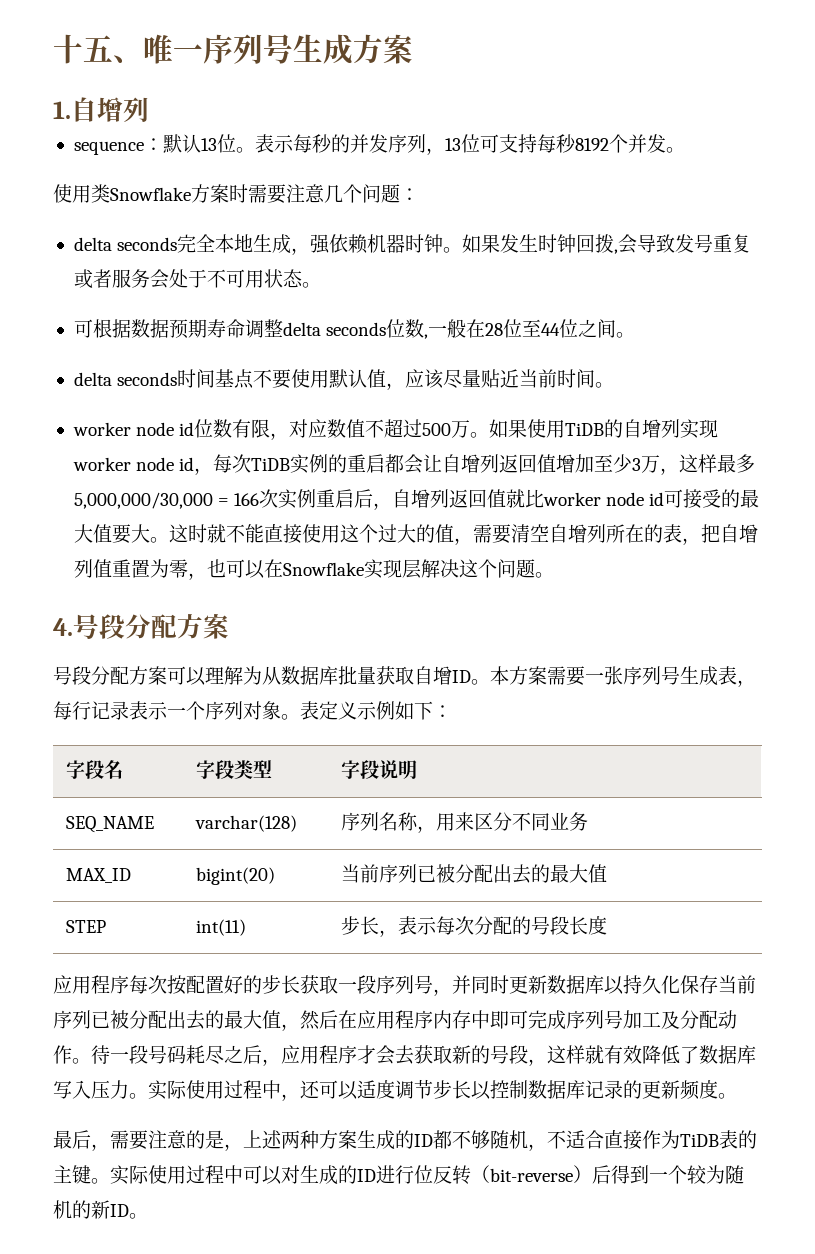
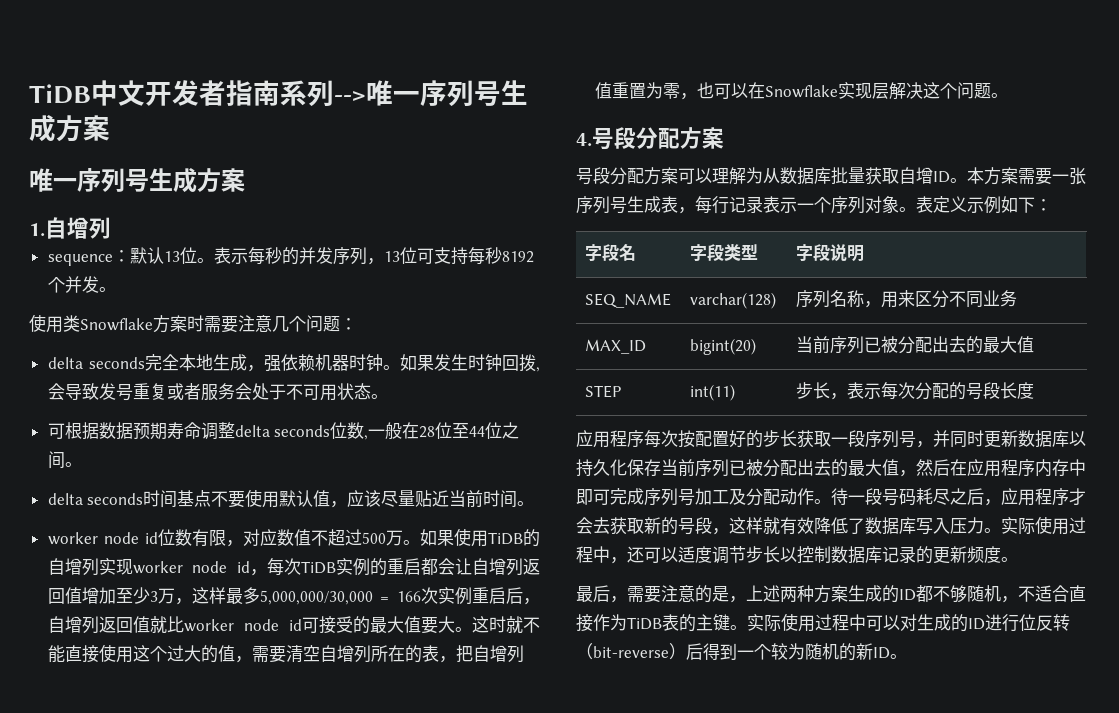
[53,34,143,64] 十五、 -> [29,80,528,107] [29,115,110,142] TiDB中文开发者指南系列-->唯一序列号生成方案 //

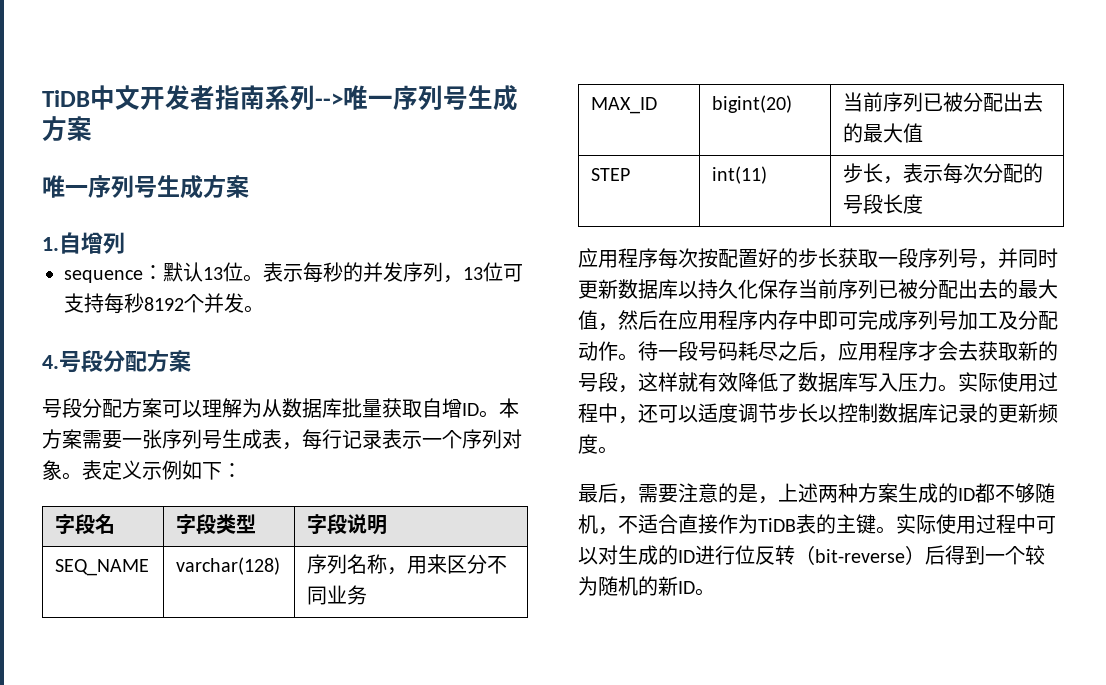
[29,314,357,333] [47,354,540,372] [47,383,388,401] [47,422,520,440] [47,451,82,469] [47,489,535,508] [47,528,540,547] [47,558,540,576] [47,587,540,605] [47,616,540,634] [47,644,524,663] [594,82,1008,100] // 使用类Snowflake方案时需要注意几个问题： // delta seconds完全本地生成，强依赖机器时钟。如果发生时钟回拨,会导致发号重复或者服务会处于不可用状态。 // 可根据数据预期寿命调整delta seconds位数,一般在28位至44位之间。 // delta seconds时间基点不要使用默认值，应该尽量贴近当前时间。 // worker node id位数有限，对应数值不超过500万。如果使用TiDB的自增列实现worker node id，每次TiDB实例的重启都会让自增列返回值增加至少3万，这样最多5,000,000/30,000 = 166次实例重启后，自增列返回值就比worker node id可接受的最大值要大。这时就不能直接使用这个过大的值，需要清空自增列所在的表，把自增列值重置为零，也可以在Snowflake实现层解决这个问题。 -> (264, 309) none

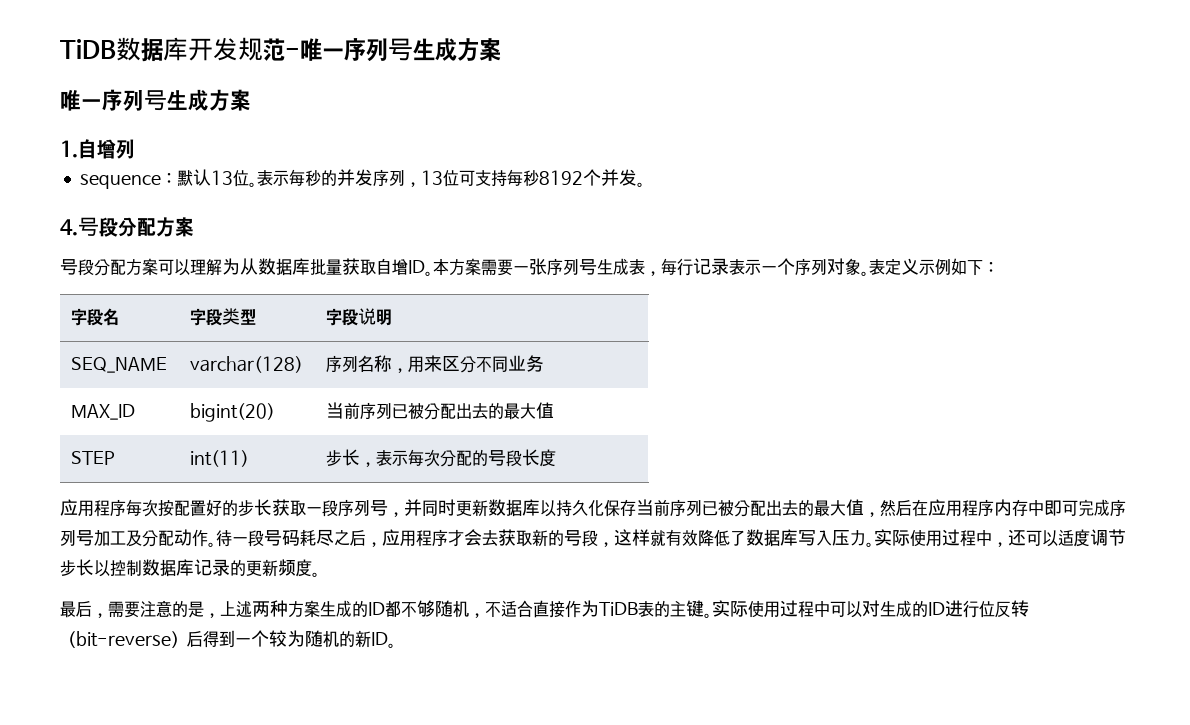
[42,85,343,110] TiDB中文开发者指南系列--> -> [60,37,300,62] TiDB数据库开发规范-

